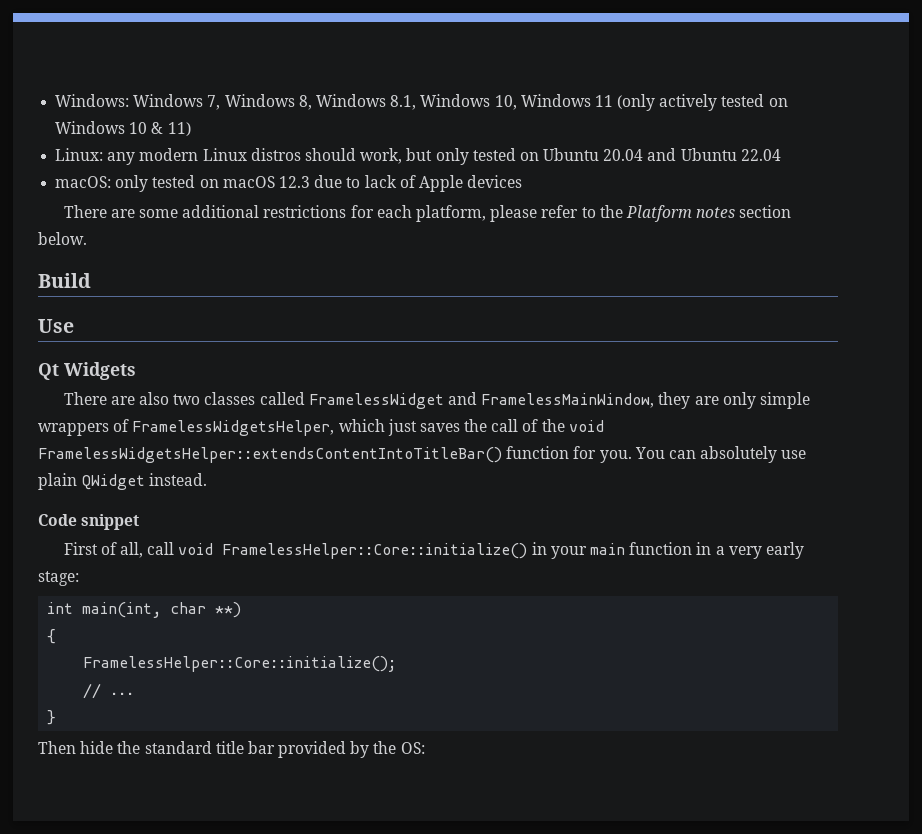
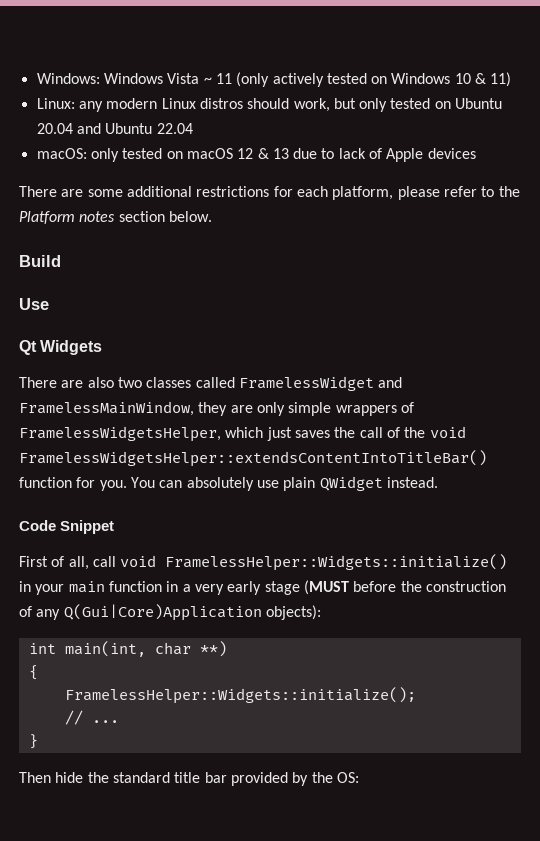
[207,94,591,110] 7, Windows 8, Windows 8.1, Windows 10, Windows -> [167,73,212,84] Vista ~
[278,176,310,188] 12.3 -> [237,148,289,159] 12 & 13
[81,514,140,530] snippet -> [60,520,115,534] Snippet
[222,543,528,559] FramelessHelper::Core::initialize() -> [165,554,508,571] FramelessHelper::Widgets::initialize()
[38,571,79,586] stage: -> [264,580,506,595] [19,604,321,621] stage (MUST before the construction of any Q(Gui|Core)Application objects):
[83,656,397,672] FramelessHelper::Core::initialize(); -> [64,687,416,704] FramelessHelper::Widgets::initialize();

